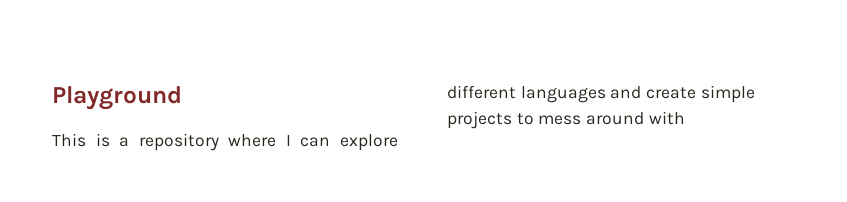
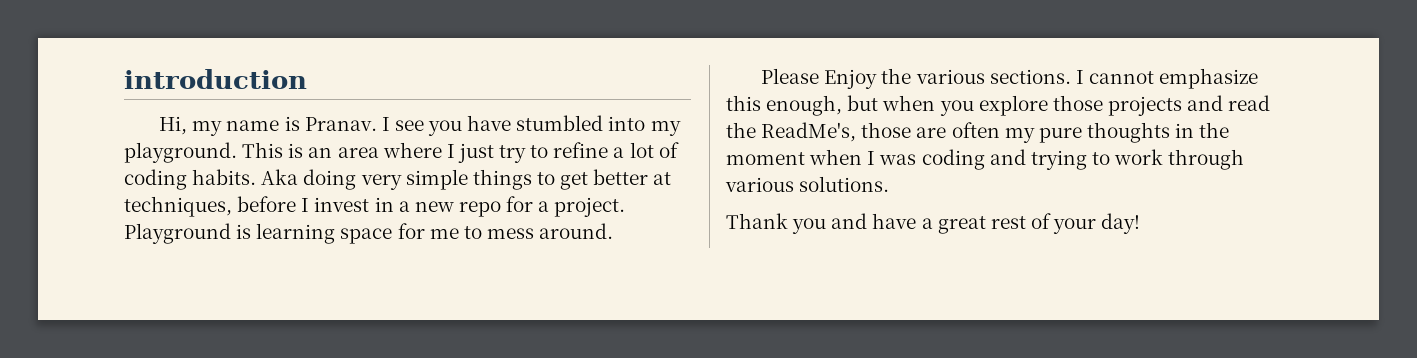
[52,86,182,110] [52,133,398,151] [447,85,755,103] [447,111,685,129] Playground // This is a repository where I can explore different languages and create simple projects to mess around with -> [124,69,307,89] [159,115,681,136] [124,142,679,163] [124,169,672,190] [124,196,626,217] [124,223,614,244] [761,68,1259,89] [726,95,1271,116] [726,122,1230,143] [726,149,1245,170] [725,176,890,192] [726,213,1141,234] introduction // Hi, my name is Pranav. I see you have stumbled into my playground. This is an area where I just try to refine a lot of coding habits. Aka doing very simple things to get better at techniques, before I invest in a new repo for a project. Playground is learning space for me to mess around. // Please Enjoy the various sections. I cannot emphasize this enough, but when you explore those projects and read the ReadMe's, those are often my pure thoughts in the moment when I was coding and trying to work through various solutions. // Thank you and have a great rest of your day!

